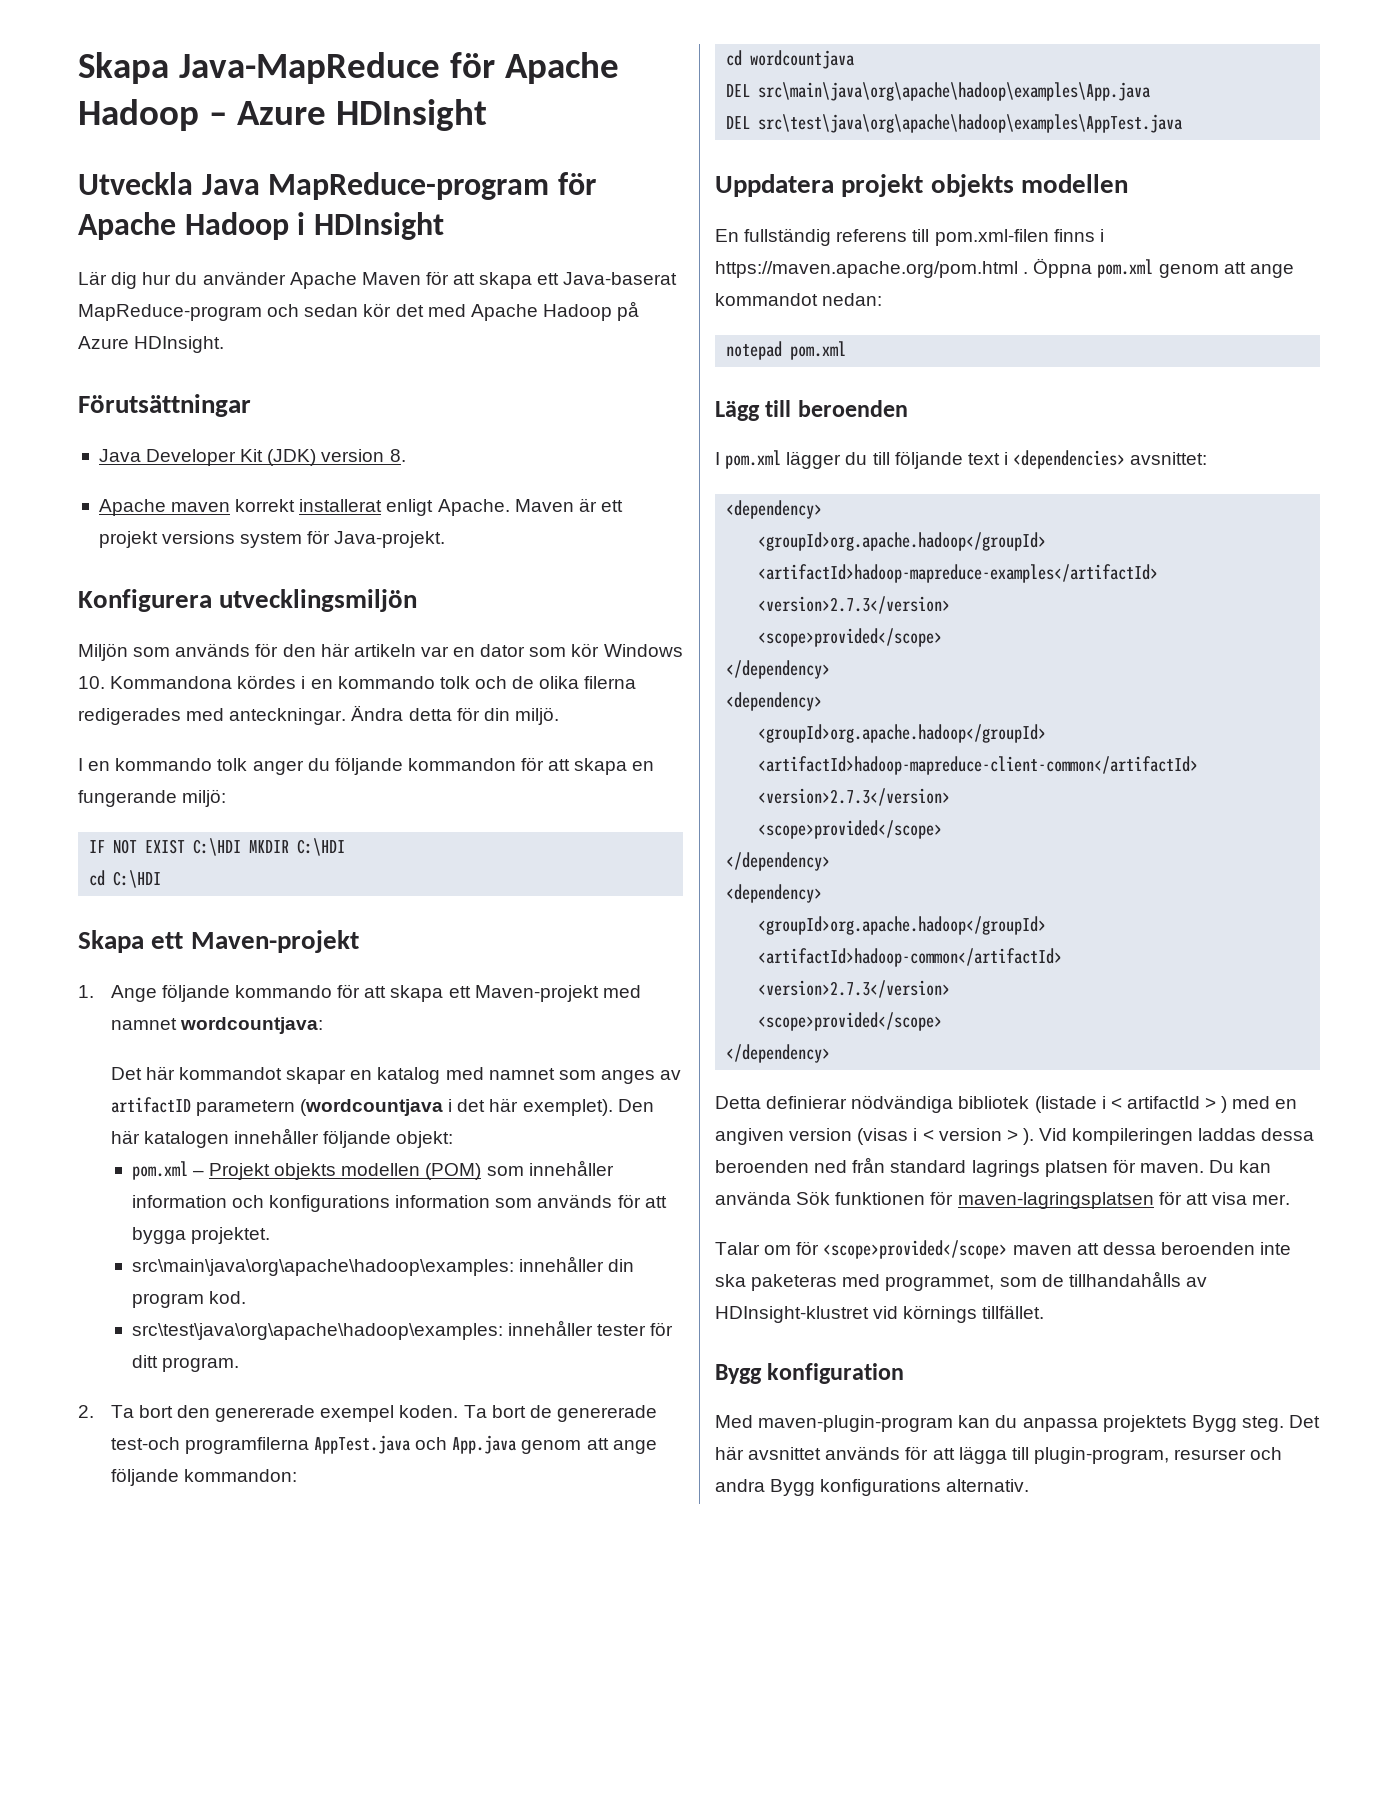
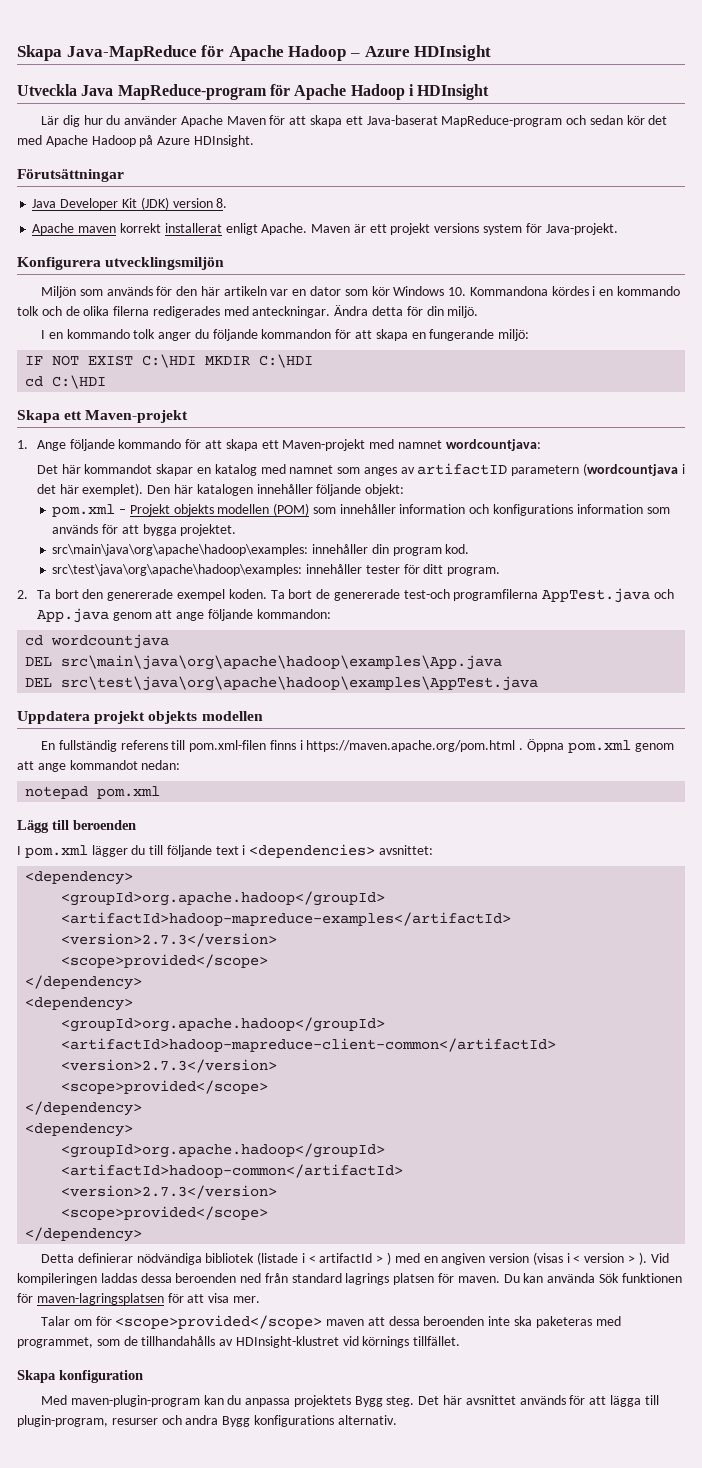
[715,1364,762,1384] Bygg -> [17,1370,56,1383] Skapa

